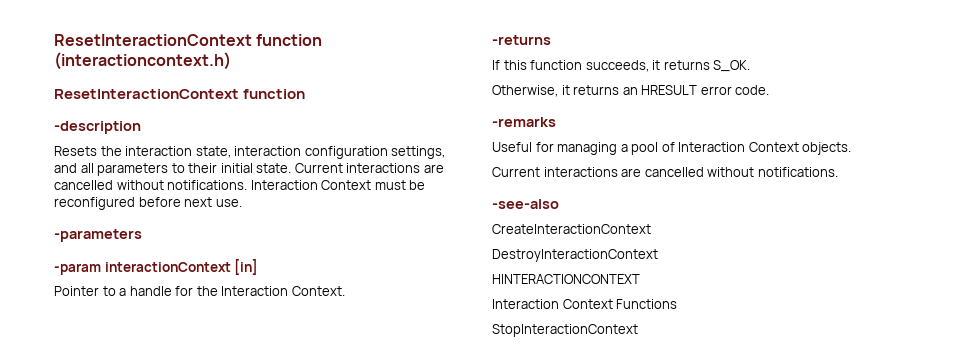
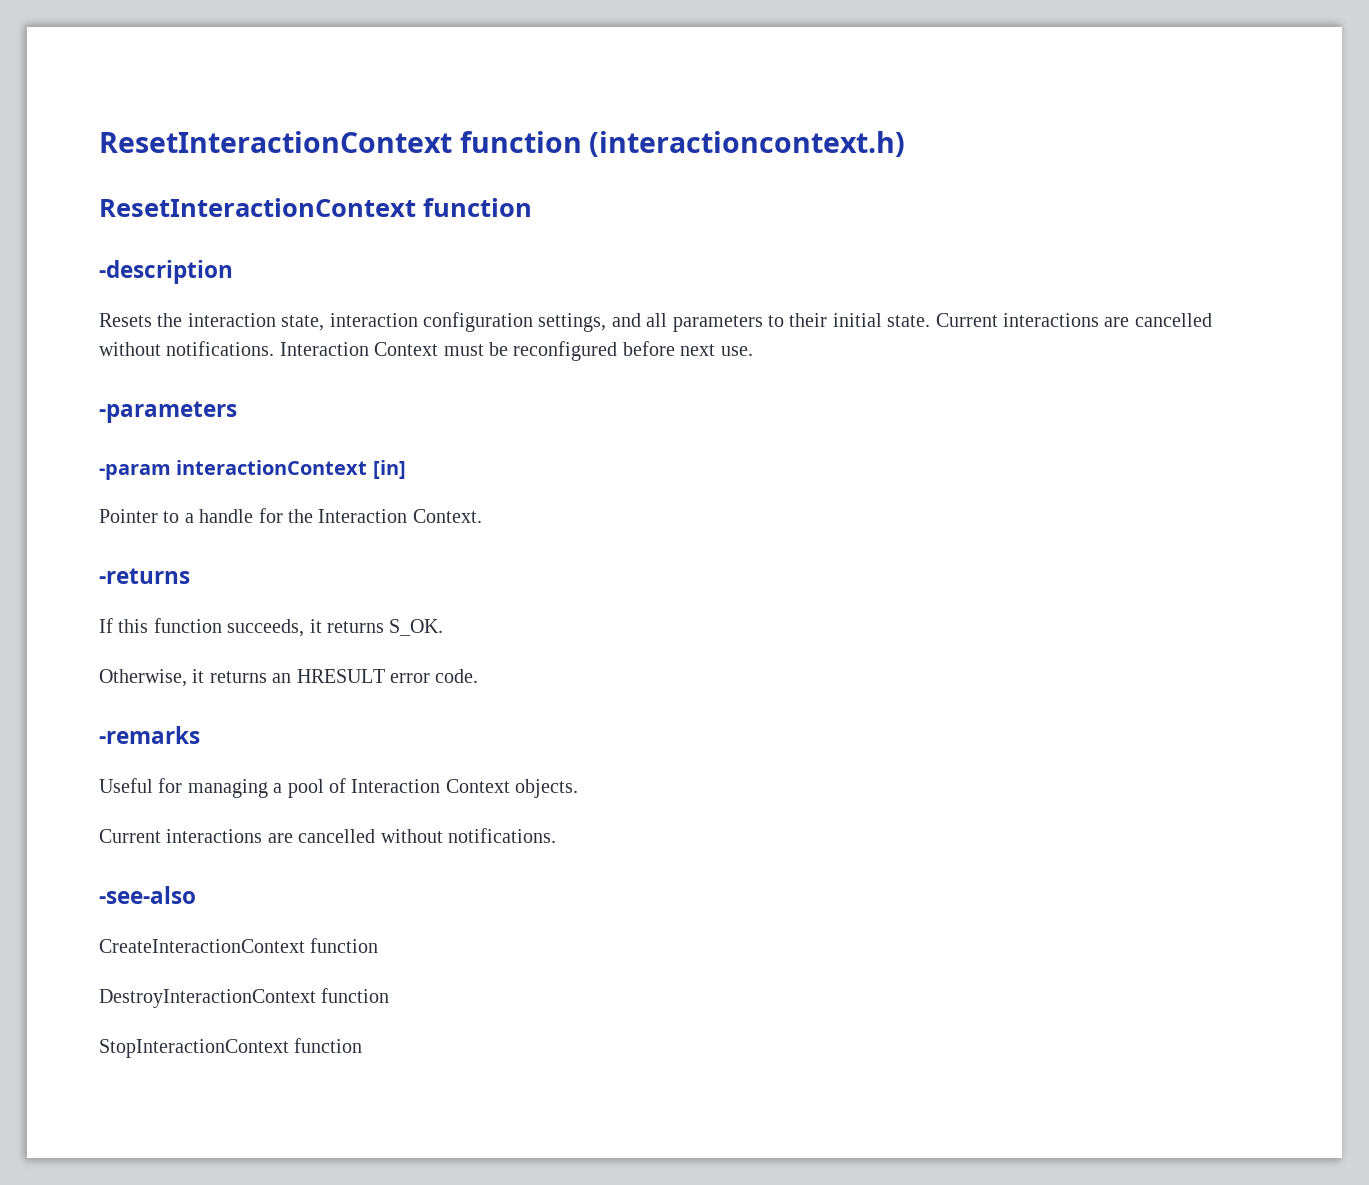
(651, 229) none -> [310,938,379,953] function
[492,274,640,284] [492,299,678,309] // HINTERACTIONCONTEXT // Interaction Context Functions -> [321,988,390,1003] function
(638, 330) none -> [294,1038,363,1053] function

